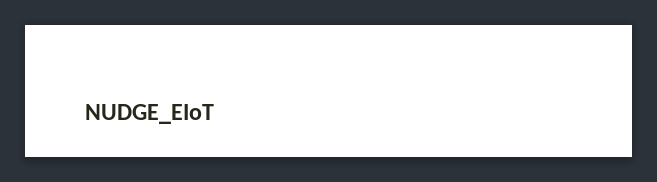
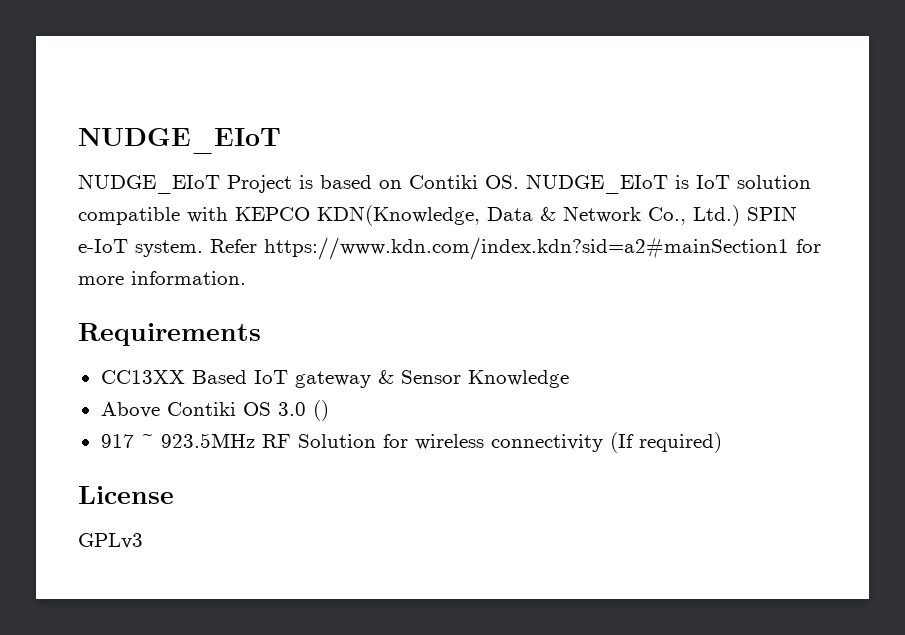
[85,104,214,124] NUDGE_EIoT -> [78,128,281,154] [78,174,811,194] [78,205,797,226] [78,236,821,260] [78,271,246,285] [78,323,261,346] [100,370,569,388] [100,400,329,421] [100,432,722,453] [78,486,174,504] [78,533,143,549] NUDGE_EIoT // NUDGE_EIoT Project is based on Contiki OS. NUDGE_EIoT is IoT solution compatible with KEPCO KDN(Knowledge, Data & Network Co., Ltd.) SPIN e-IoT system. Refer https://www.kdn.com/index.kdn?sid=a2#mainSection1 for more information. // Requirements // CC13XX Based IoT gateway & Sensor Knowledge // Above Contiki OS 3.0 () // 917 ~ 923.5MHz RF Solution for wireless connectivity (If required) // License // GPLv3

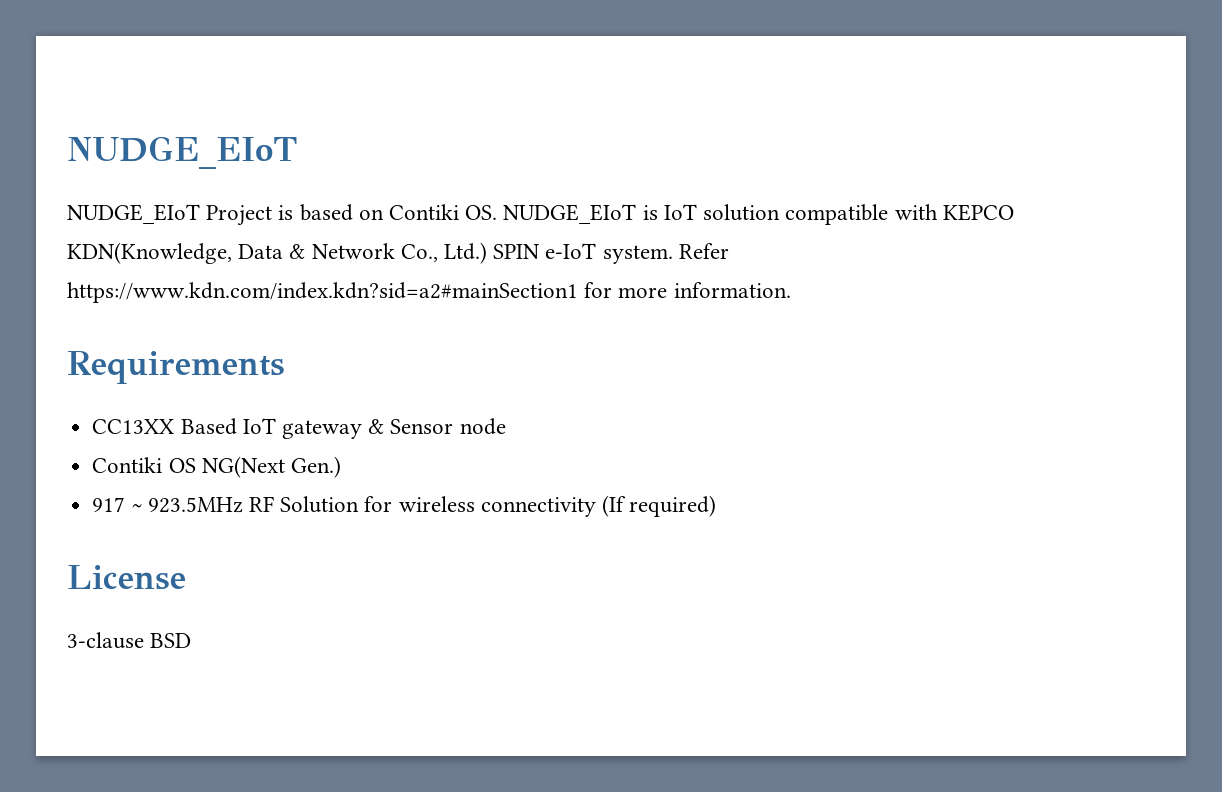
[467,370,569,388] [100,400,329,421] Knowledge // Above Contiki OS 3.0 () -> [459,418,506,435] [92,456,341,478] node // Contiki OS NG(Next Gen.)
[78,533,143,549] GPLv3 -> [67,632,192,649] 3-clause BSD

